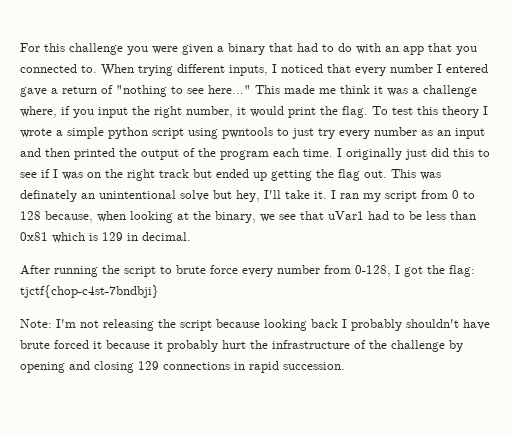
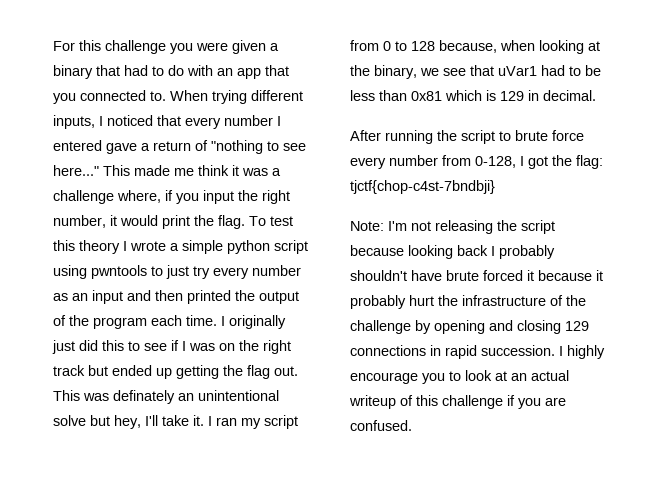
(345, 366) none -> [559,345,605,359] [350,370,569,384] [349,395,566,409] [350,420,412,431] I highly encourage you to look at an actual writeup of this challenge if you are confused.

